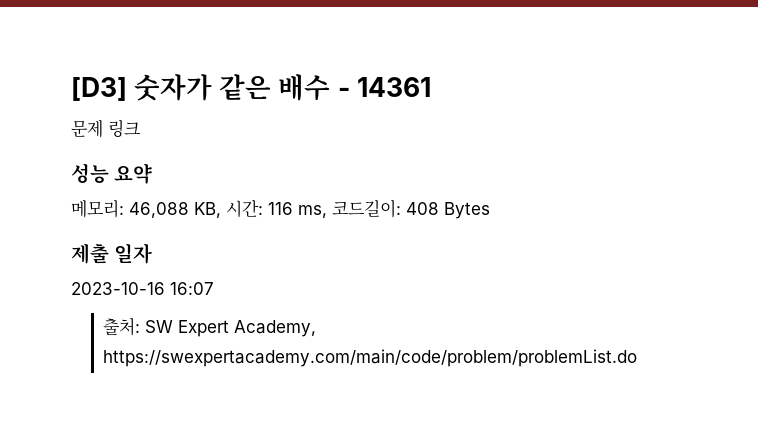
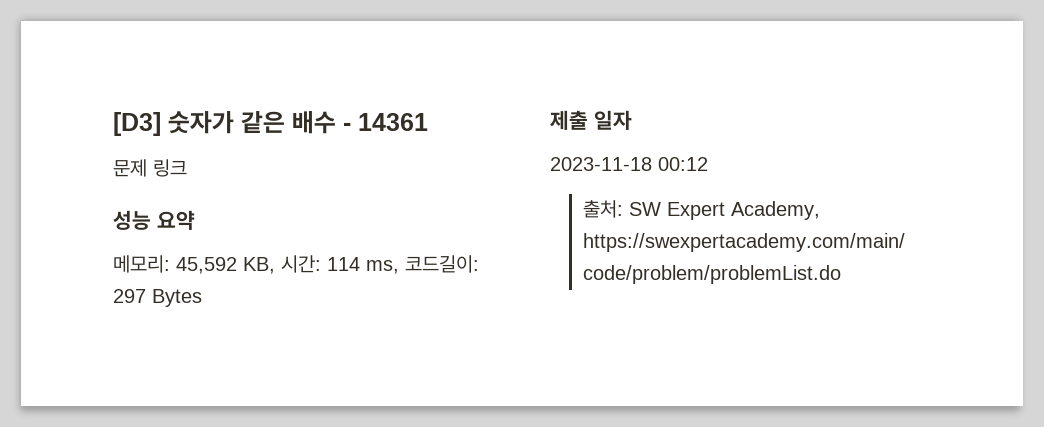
[129,202,189,218] 46,088 -> [176,257,237,274] 45,592
[268,202,293,215] 116 -> [327,257,360,271] 114
[406,202,439,215] 408 -> [113,289,146,303] 297
[71,282,214,295] 2023-10-16 16:07 -> [550,157,708,171] 2023-11-18 00:12

